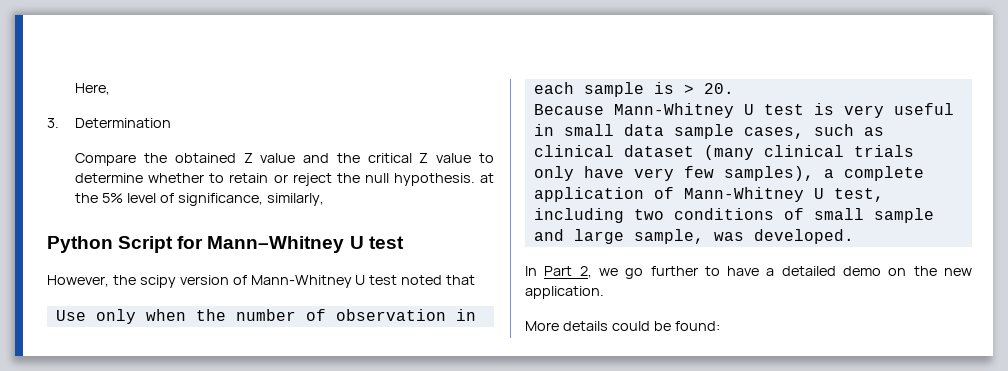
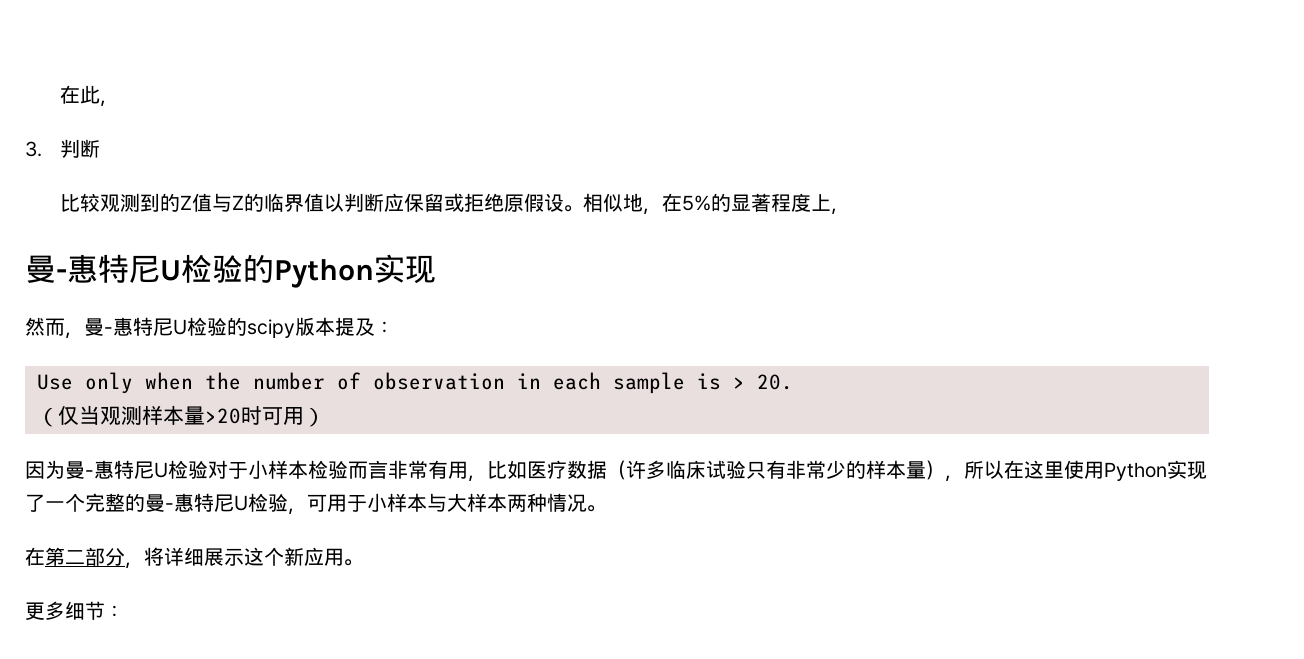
[75,83,111,95] Here, -> [60,85,120,107] 在此，
[75,118,172,128] [75,153,494,166] [75,173,494,186] [75,193,324,206] [47,236,404,253] [47,275,476,288] Determination // Compare the obtained Z value and the critical Z value to determine whether to retain or reject the null hypothesis. at the 5% level of significance, similarly, // Python Script for Mann–Whitney U test // However, the scipy version of Mann-Whitney U test noted that -> [60,139,101,158] [60,193,851,215] [25,254,436,288] [25,317,394,339] 判断 // 比较观测到的Z值与Z的临界值以判断应保留或拒绝原假设。相似地，在5%的显著程度上， // 曼-惠特尼U检验的Python实现 // 然而，曼-惠特尼U检验的scipy版本提及：
[533,103,954,118] [533,124,884,139] [533,145,914,160] [533,166,924,181] [533,187,884,202] [533,208,934,223] [533,229,854,244] [525,266,973,279] [525,286,604,299] [525,321,720,331] Because Mann-Whitney U test is very useful in small data sample cases, such as clinical dataset (many clinical trials only have very few samples), a complete application of Mann-Whitney U test, including two conditions of small sample and large sample, was developed. // In Part 2, we go further to have a detailed demo on the new application. // More details could be found: -> [37,405,325,427] [25,460,1207,482] [25,493,606,515] [25,547,363,569] [25,601,124,620] （仅当观测样本量>20时可用） // 因为曼-惠特尼U检验对于小样本检验而言非常有用，比如医疗数据（许多临床试验只有非常少的样本量），所以在这里使用Python实现了一个完整的曼-惠特尼U检验，可用于小样本与大样本两种情况。 // 在第二部分，将详细展示这个新应用。 // 更多细节：

